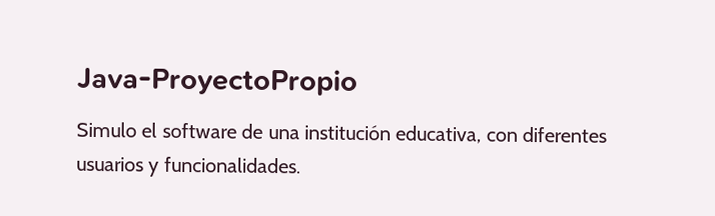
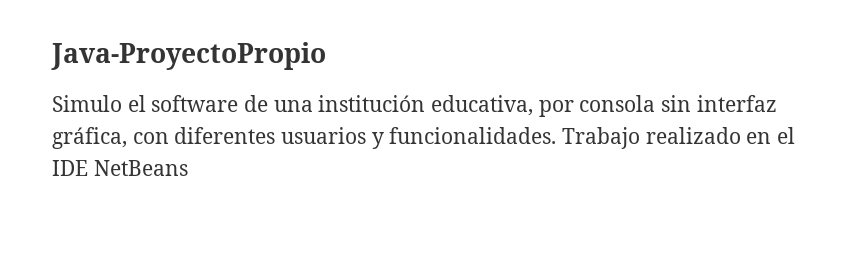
(482, 134) none -> [538,95,777,117] [52,127,127,149] por consola sin interfaz gráfica,
(301, 165) none -> [562,127,796,149] [52,160,188,176] Trabajo realizado en el IDE NetBeans

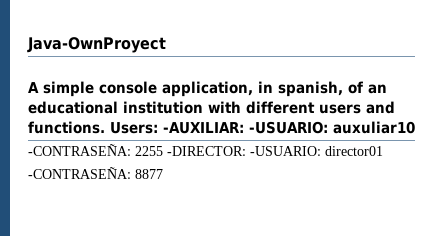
[51,42,326,70] [52,95,777,117] [52,127,796,149] [52,160,188,176] Java-ProyectoPropio // Simulo el software de una institución educativa, por consola sin interfaz gráfica, con diferentes usuarios y funcionalidades. Trabajo realizado en el IDE NetBeans -> [27,37,166,53] [28,81,387,97] [28,101,395,114] [28,121,415,134] [28,144,383,156] [28,167,163,179] Java-OwnProyect // A simple console application, in spanish, of an educational institution with different users and functions. Users: -AUXILIAR: -USUARIO: auxuliar10 // -CONTRASEÑA: 2255 -DIRECTOR: -USUARIO: director01 // -CONTRASEÑA: 8877

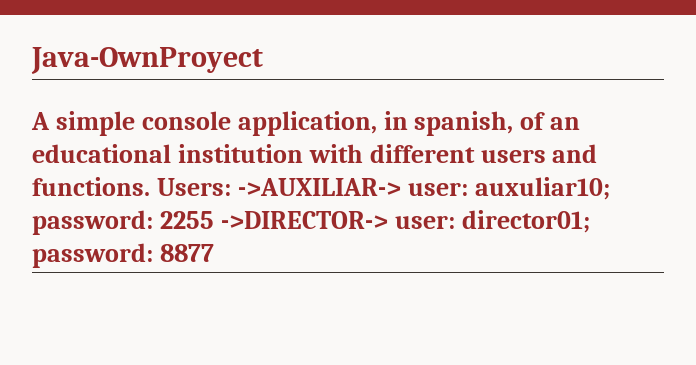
[163,121,415,134] [28,144,383,156] [28,167,131,179] -AUXILIAR: -USUARIO: auxuliar10 // -CONTRASEÑA: 2255 -DIRECTOR: -USUARIO: director01 // -CONTRASEÑA: -> [237,177,610,200] [32,210,590,235] [32,243,153,268] ->AUXILIAR-> user: auxuliar10; password: 2255 ->DIRECTOR-> user: director01; password:

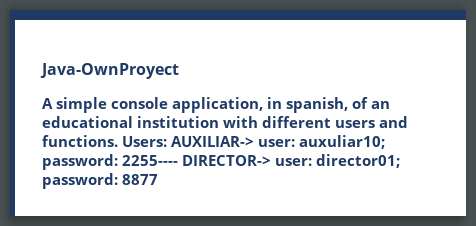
[237,178,401,196] ->AUXILIAR-> -> [171,136,254,147] AUXILIAR->
[159,211,388,229] 2255 ->DIRECTOR-> -> [122,155,271,166] 2255---- DIRECTOR->

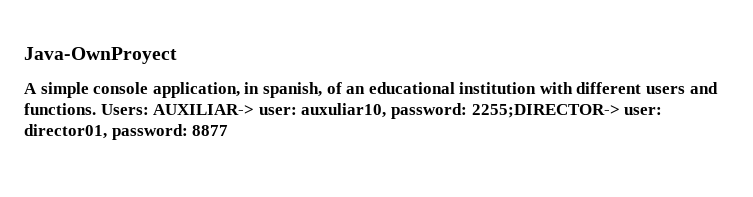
[299,135,385,149] [42,154,400,170] auxuliar10; password: 2255---- DIRECTOR-> user: director01; -> [301,103,663,119] [24,124,107,139] auxuliar10, password: 2255;DIRECTOR-> user: director01,

